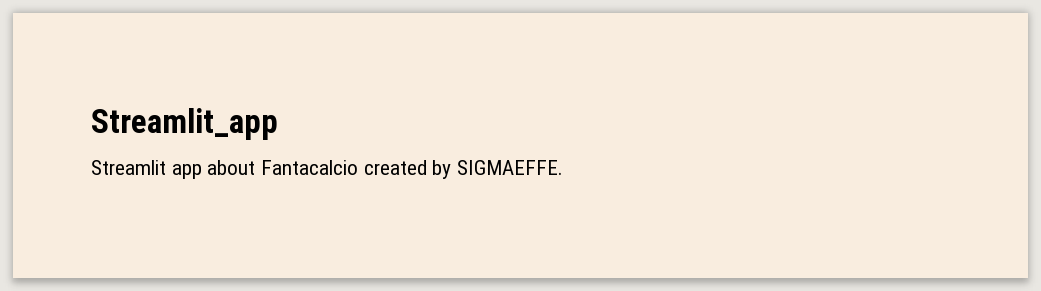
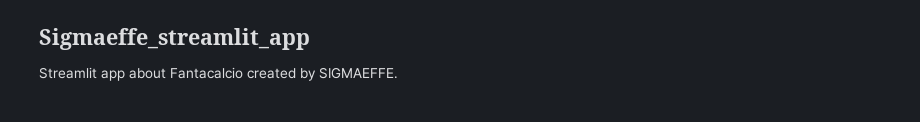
[91,108,278,140] Streamlit_app -> [39,28,310,50] Sigmaeffe_streamlit_app

